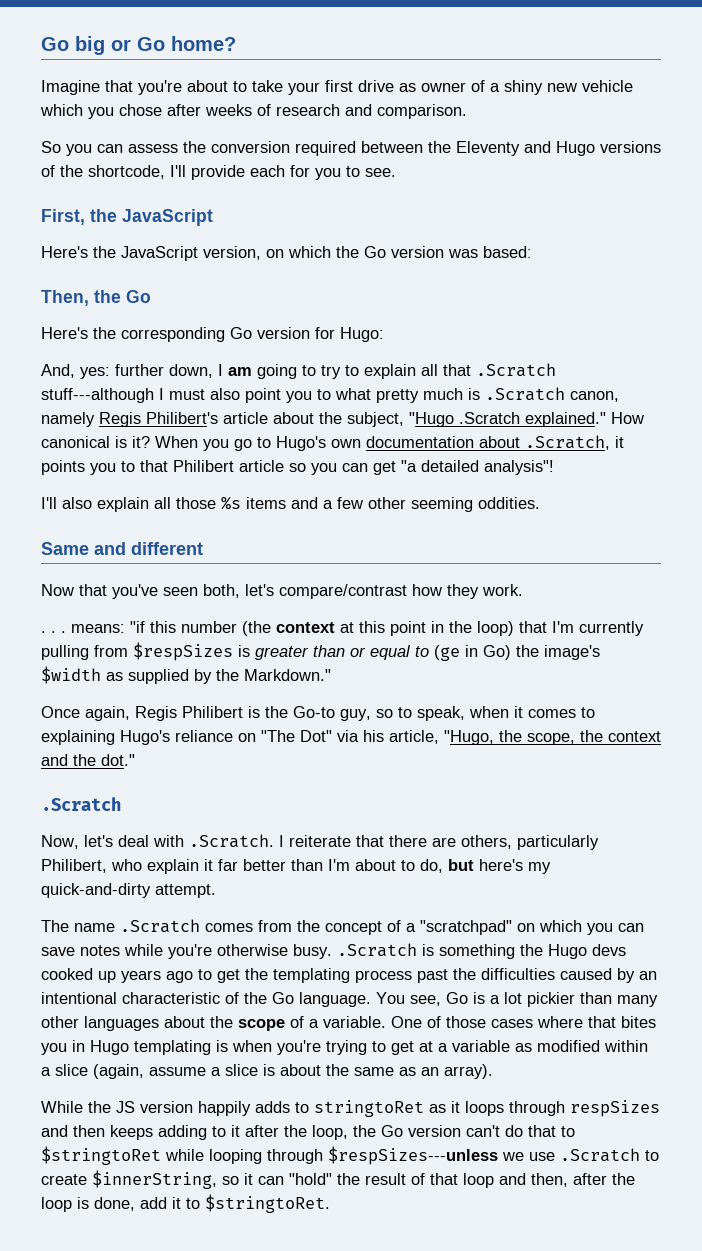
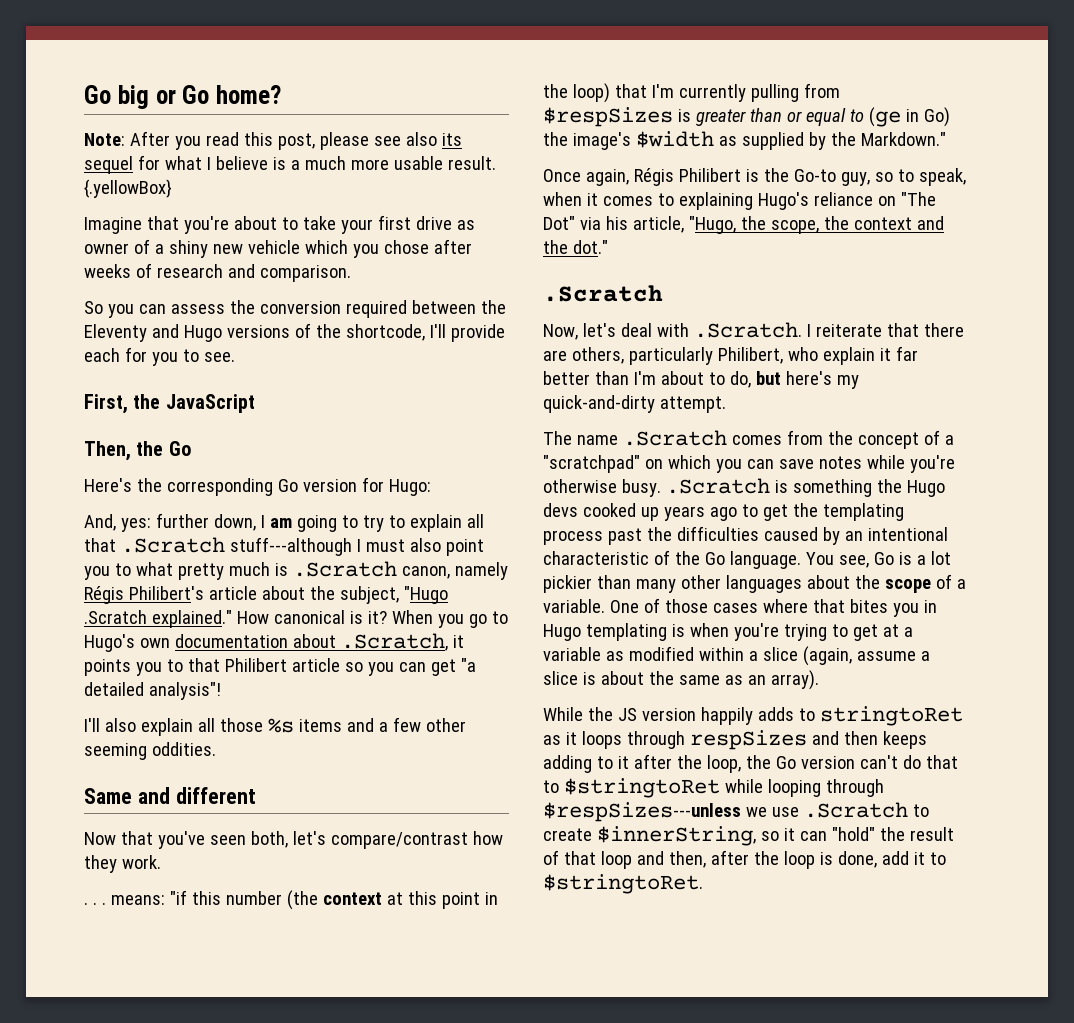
(236, 43) none -> [84,131,462,150] [84,155,496,174] [84,179,172,198] // Note: After you read this post, please see also its sequel for what I believe is a much more usable result. {.yellowBox}
[41,246,532,261] // Here's the JavaScript version, on which the Go version was based: -> (255, 403) none
[99,412,141,427] Regis -> [84,586,124,604] Régis
[135,706,177,721] Regis -> [633,168,674,186] Régis

